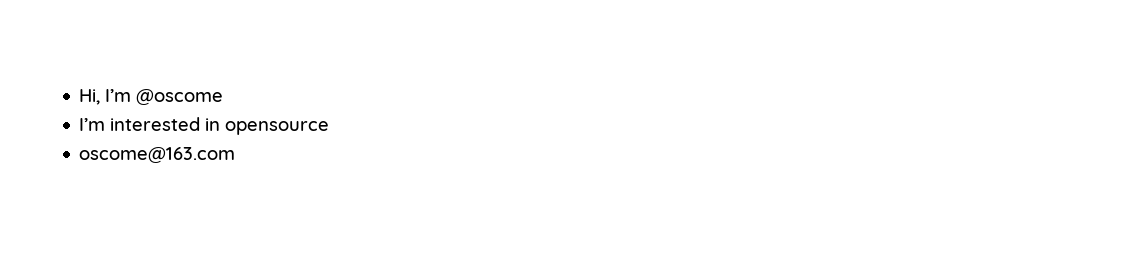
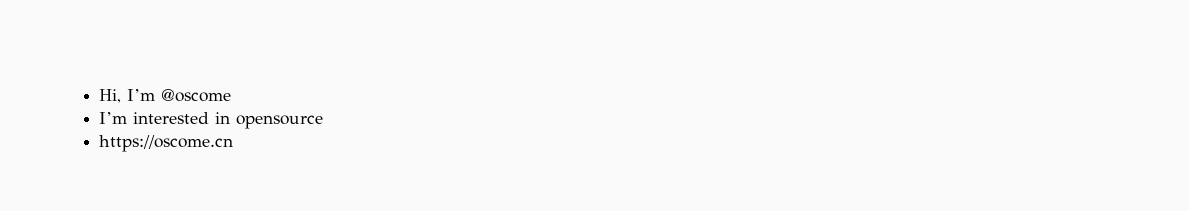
[79,147,236,163] oscome@163.com -> [99,135,234,152] https://oscome.cn

